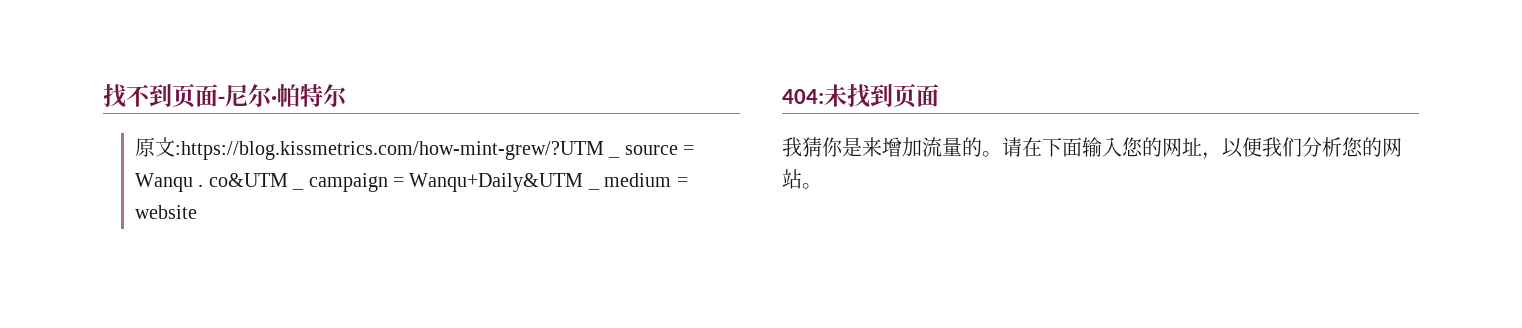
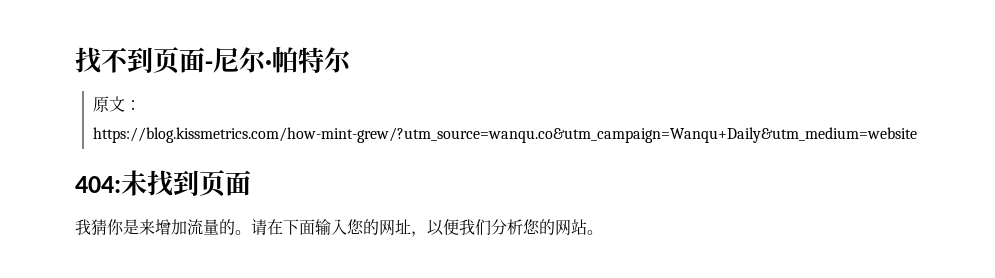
[174,141,621,160] [624,145,695,155] [134,173,288,192] [292,173,600,192] [604,173,688,187] [134,205,197,219] :https://blog.kissmetrics.com/how-mint-grew/?UTM _ source = Wanqu . co&UTM _ campaign = Wanqu+Daily&UTM _ medium = website -> [125,100,142,110] [93,127,918,143] ：https://blog.kissmetrics.com/how-mint-grew/?utm_source=wanqu.co&utm_campaign=Wanqu+Daily&utm_medium=website

